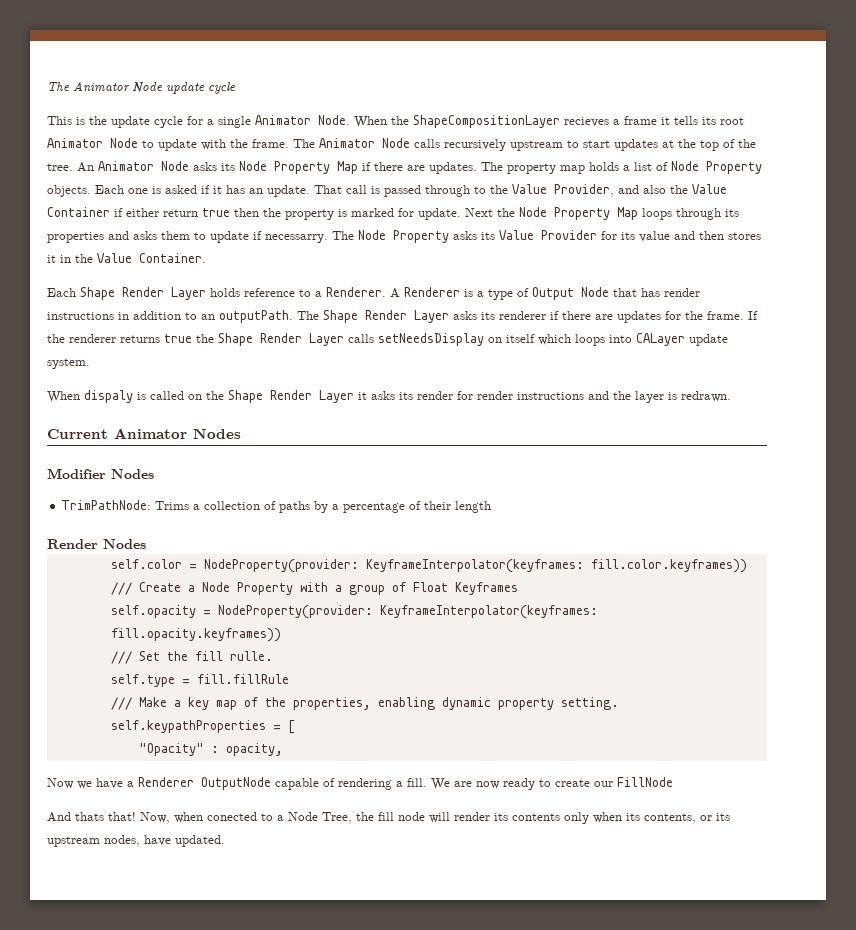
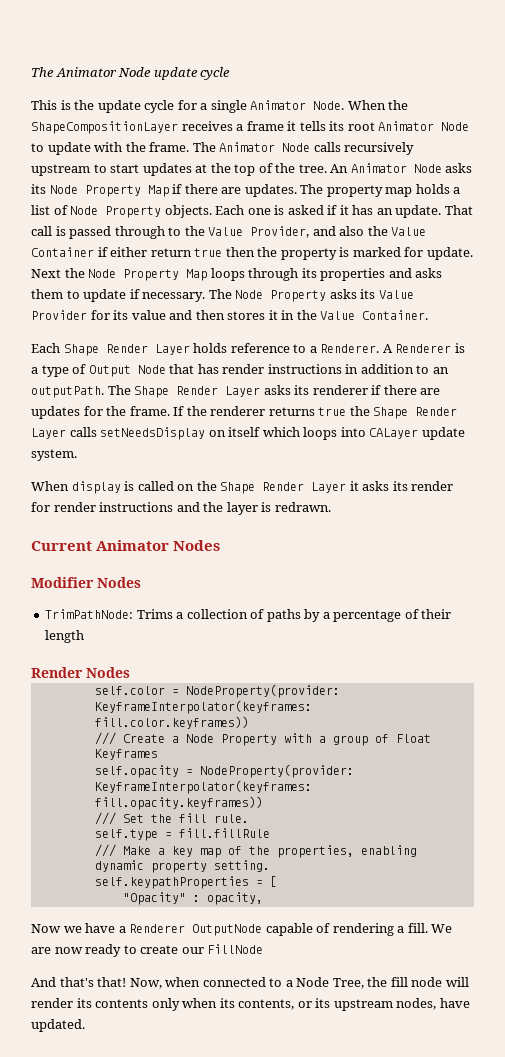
[564,117,609,127] recieves -> [181,121,233,131] receives
[265,234,328,243] necessarry. -> [142,292,206,302] necessary.
[84,390,133,403] dispaly -> [71,481,121,494] display
[229,651,273,661] rulle. -> [213,814,249,823] rule.
[75,812,104,821] thats -> [59,977,94,987] that's
[207,812,257,821] conected -> [202,977,266,987] connected

